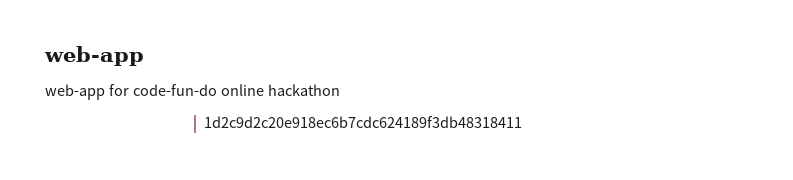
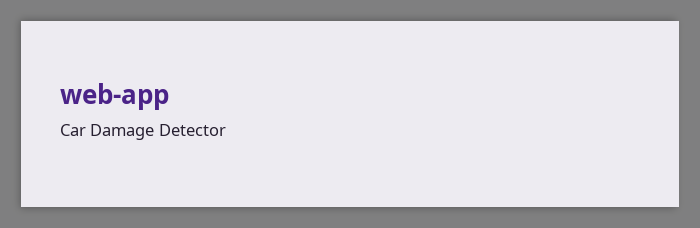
[45,84,340,100] [203,116,522,128] web-app for code-fun-do online hackathon // 1d2c9d2c20e918ec6b7cdc624189f3db48318411 -> [60,124,226,140] Car Damage Detector

